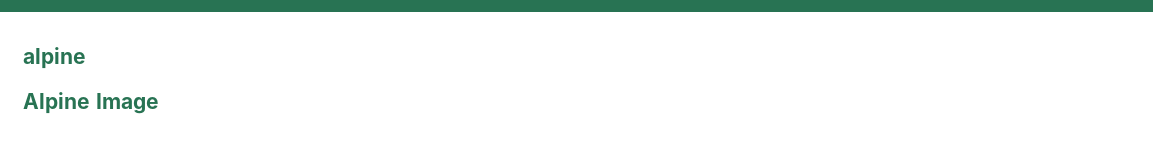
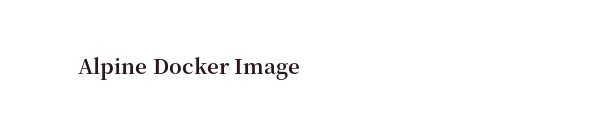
[23,47,86,69] [23,92,90,114] alpine // Alpine -> [77,56,231,80] Alpine Docker

